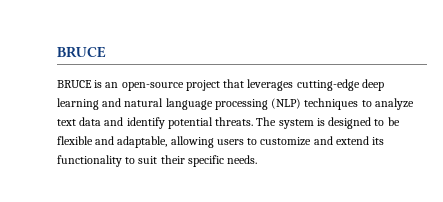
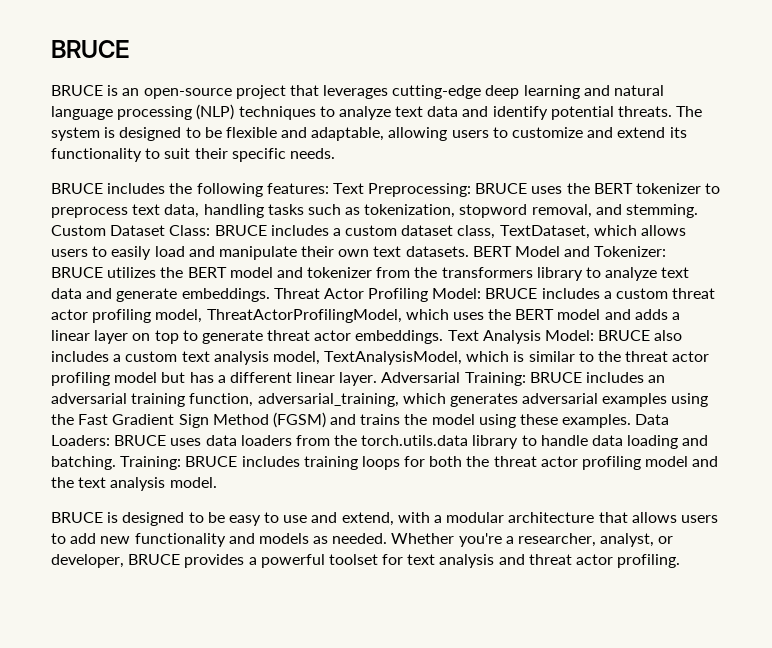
(258, 159) none -> [51,183,721,197] [51,204,699,218] [51,225,687,239] [51,246,667,260] [51,267,690,281] [51,288,716,302] [51,309,681,323] [51,330,683,344] [51,351,710,365] [51,372,666,386] [51,393,709,407] [51,412,670,428] [51,435,709,449] [51,456,719,470] [51,477,217,491] [51,512,718,526] [51,533,674,547] [51,554,681,568] // BRUCE includes the following features: Text Preprocessing: BRUCE uses the BERT tokenizer to preprocess text data, handling tasks such as tokenization, stopword removal, and stemming. Custom Dataset Class: BRUCE includes a custom dataset class, TextDataset, which allows users to easily load and manipulate their own text datasets. BERT Model and Tokenizer: BRUCE utilizes the BERT model and tokenizer from the transformers library to analyze text data and generate embeddings. Threat Actor Profiling Model: BRUCE includes a custom threat actor profiling model, ThreatActorProfilingModel, which uses the BERT model and adds a linear layer on top to generate threat actor embeddings. Text Analysis Model: BRUCE also includes a custom text analysis model, TextAnalysisModel, which is similar to the threat actor profiling model but has a different linear layer. Adversarial Training: BRUCE includes an adversarial training function, adversarial_training, which generates adversarial examples using the Fast Gradient Sign Method (FGSM) and trains the model using these examples. Data Loaders: BRUCE uses data loaders from the torch.utils.data library to handle data loading and batching. Training: BRUCE includes training loops for both the threat actor profiling model and the text analysis model. // BRUCE is designed to be easy to use and extend, with a modular architecture that allows users to add new functionality and models as needed. Whether you're a researcher, analyst, or developer, BRUCE provides a powerful toolset for text analysis and threat actor profiling.

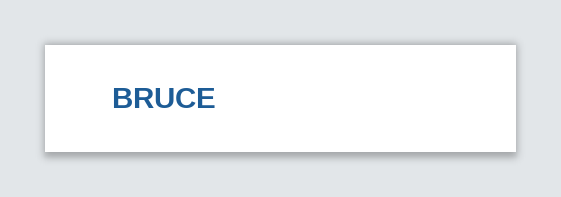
[51,40,129,58] [51,85,665,99] [51,104,703,120] [51,127,687,141] [51,148,335,162] [51,183,721,197] [51,204,699,218] [51,225,687,239] [51,246,667,260] [51,267,690,281] [51,288,716,302] [51,309,681,323] [51,330,683,344] [51,351,710,365] [51,372,666,386] [51,393,709,407] [51,412,670,428] [51,435,709,449] [51,456,719,470] [51,477,217,491] [51,512,718,526] [51,533,674,547] [51,554,681,568] BRUCE // BRUCE is an open-source project that leverages cutting-edge deep learning and natural language processing (NLP) techniques to analyze text data and identify potential threats. The system is designed to be flexible and adaptable, allowing users to customize and extend its functionality to suit their specific needs. // BRUCE includes the following features: Text Preprocessing: BRUCE uses the BERT tokenizer to preprocess text data, handling tasks such as tokenization, stopword removal, and stemming. Custom Dataset Class: BRUCE includes a custom dataset class, TextDataset, which allows users to easily load and manipulate their own text datasets. BERT Model and Tokenizer: BRUCE utilizes the BERT model and tokenizer from the transformers library to analyze text data and generate embeddings. Threat Actor Profiling Model: BRUCE includes a custom threat actor profiling model, ThreatActorProfilingModel, which uses the BERT model and adds a linear layer on top to generate threat actor embeddings. Text Analysis Model: BRUCE also includes a custom text analysis model, TextAnalysisModel, which is similar to the threat actor profiling model but has a different linear layer. Adversarial Training: BRUCE includes an adversarial training function, adversarial_training, which generates adversarial examples using the Fast Gradient Sign Method (FGSM) and trains the model using these examples. Data Loaders: BRUCE uses data loaders from the torch.utils.data library to handle data loading and batching. Training: BRUCE includes training loops for both the threat actor profiling model and the text analysis model. // BRUCE is designed to be easy to use and extend, with a modular architecture that allows users to add new functionality and models as needed. Whether you're a researcher, analyst, or developer, BRUCE provides a powerful toolset for text analysis and threat actor profiling. -> [112,88,216,108] BRUCE

